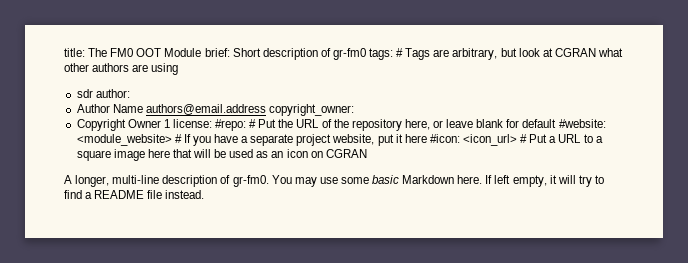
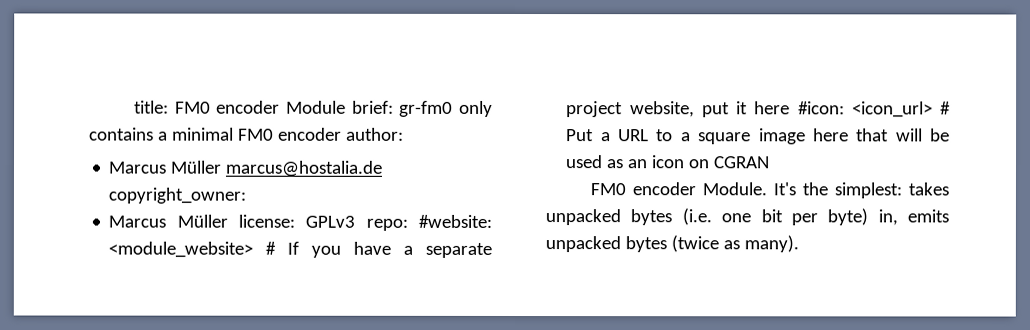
[88,48,623,60] [64,63,179,75] [76,89,130,98] [76,104,354,116] [76,119,557,131] The FM0 OOT Module brief: Short description of gr-fm0 tags: # Tags are arbitrary, but look at CGRAN what other authors are using // sdr author: // Author Name authors@email.address copyright_owner: // Copyright Owner 1 license: #repo: # Put the URL of the repository here, or leave blank for default -> [174,100,493,117] [89,127,404,141] [108,160,384,177] [108,187,247,204] [108,214,408,231] FM0 encoder Module brief: gr-fm0 only contains a minimal FM0 encoder author: // Marcus Müller marcus@hostalia.de copyright_owner: // Marcus Müller license: GPLv3 repo:
[64,175,604,187] [64,190,205,199] A longer, multi-line description of gr-fm0. You may use some basic Markdown here. If left empty, it will try to find a README file instead. -> [590,182,949,199] [545,208,949,226] [545,235,799,253] FM0 encoder Module. It's the simplest: takes unpacked bytes (i.e. one bit per byte) in, emits unpacked bytes (twice as many).

